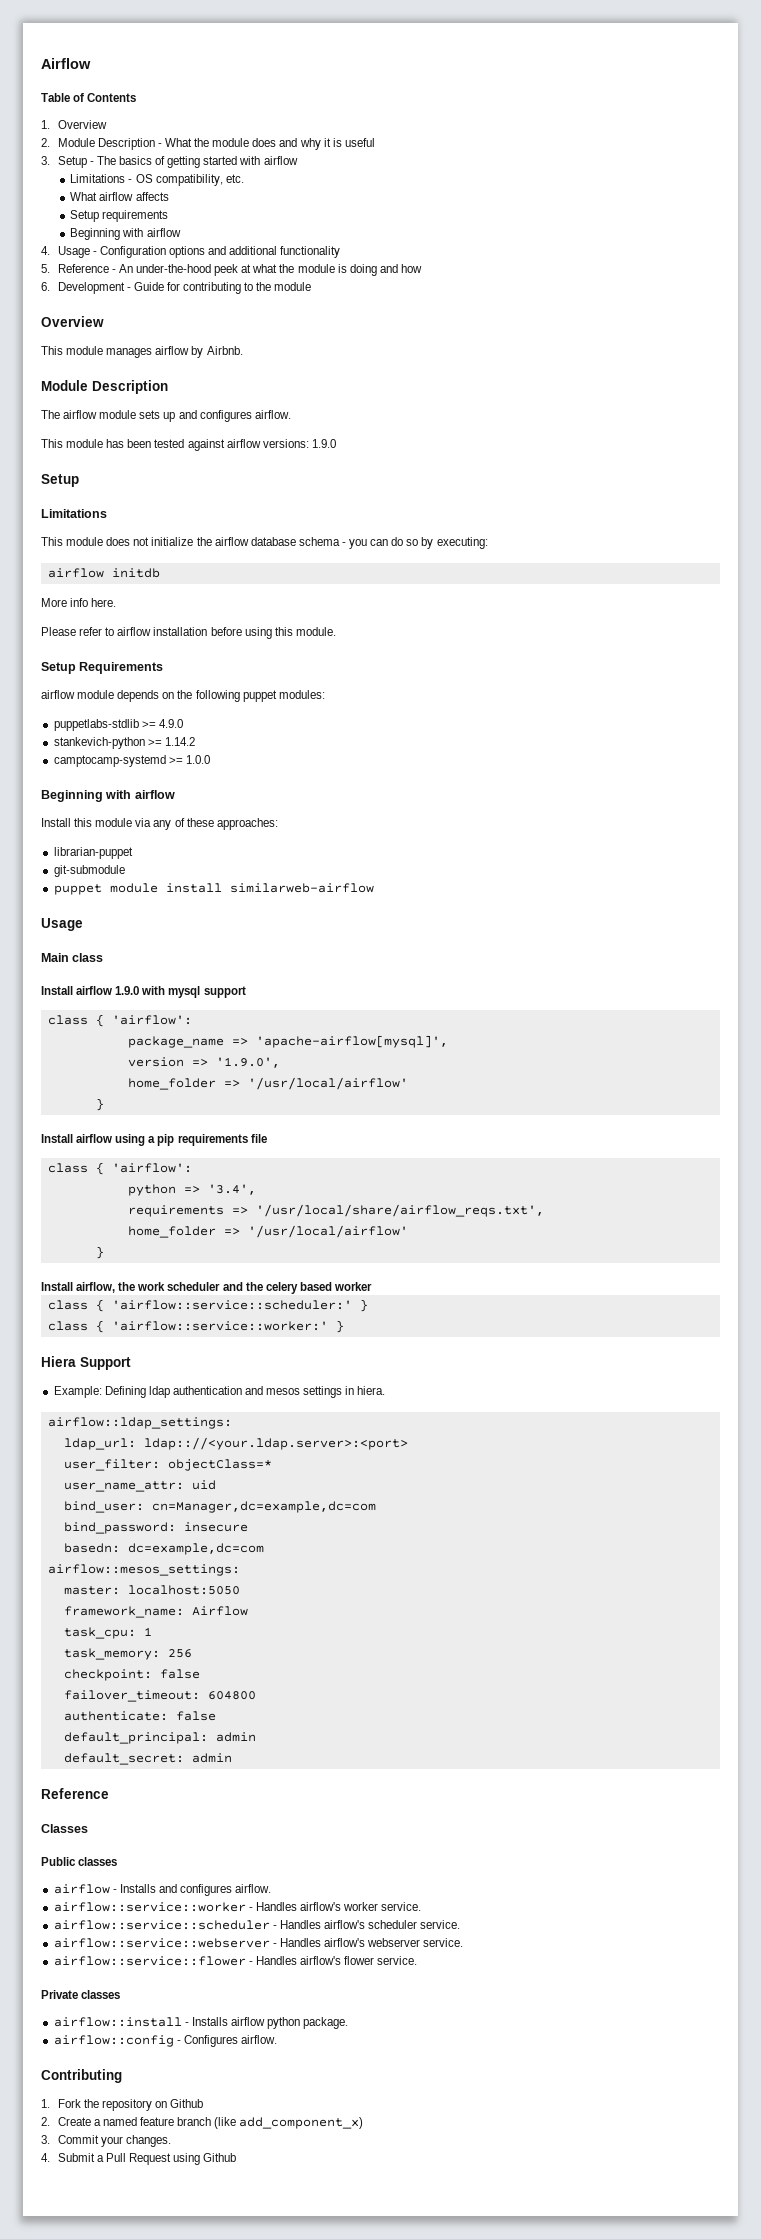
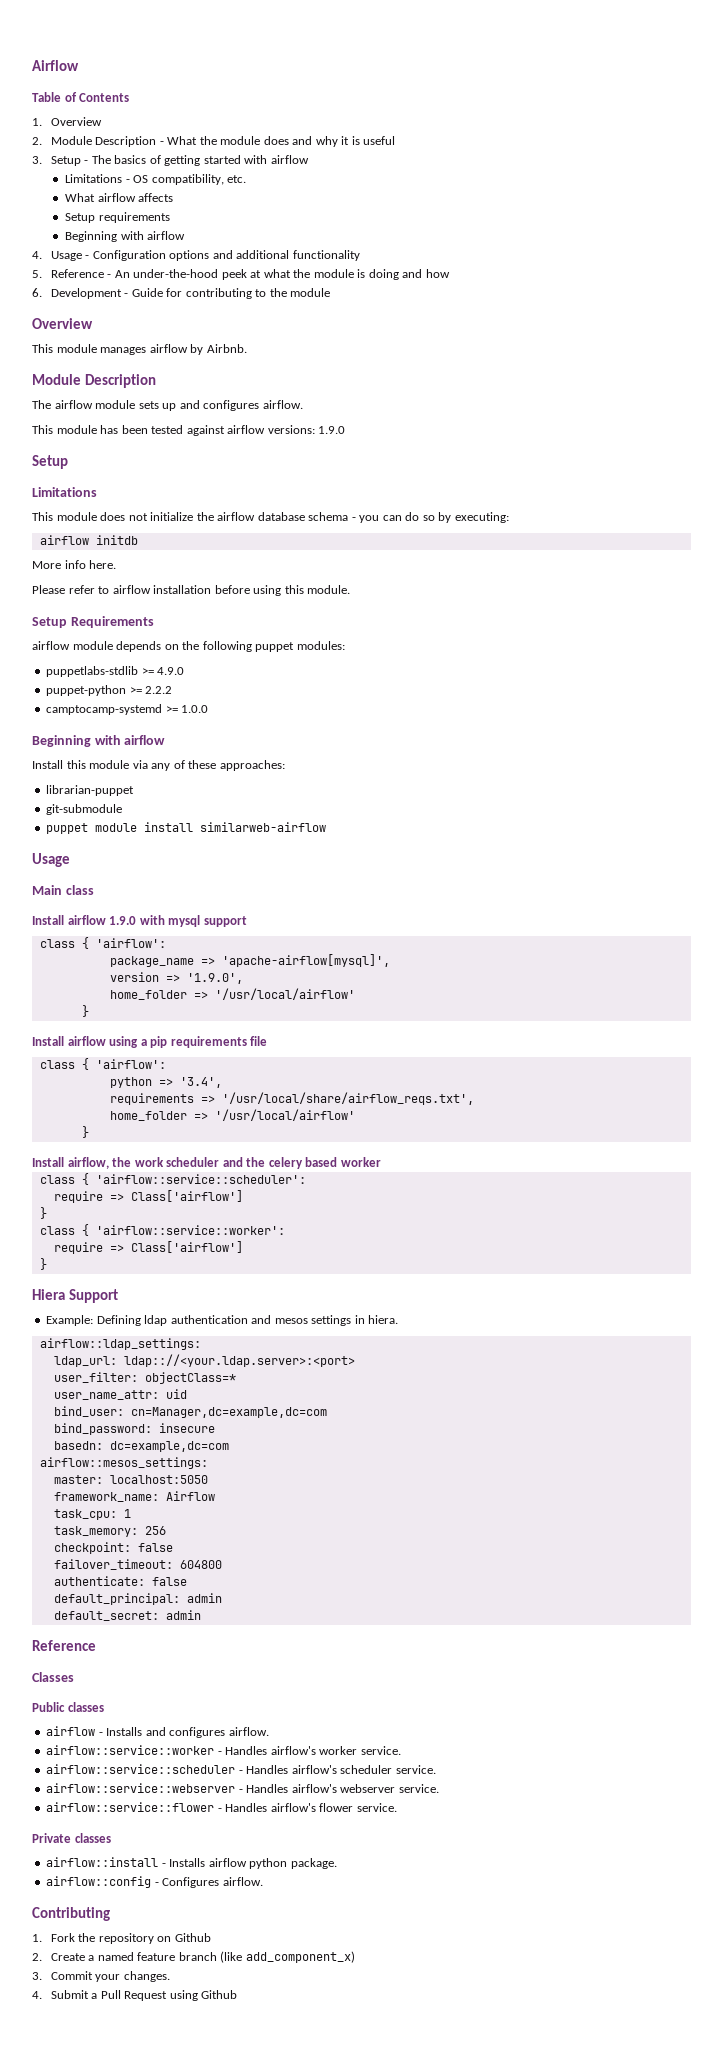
[53,737,195,749] stankevich-python >= 1.14.2 -> [46,685,173,696] puppet-python >= 2.2.2
[111,1300,352,1310] 'airflow::service::scheduler:' -> [95,1174,306,1184] [53,1190,243,1203] 'airflow::service::scheduler': // require => Class['airflow'] //
[111,1321,328,1331] 'airflow::service::worker:' -> [95,1225,285,1235] [53,1241,243,1254] 'airflow::service::worker': // require => Class['airflow'] //

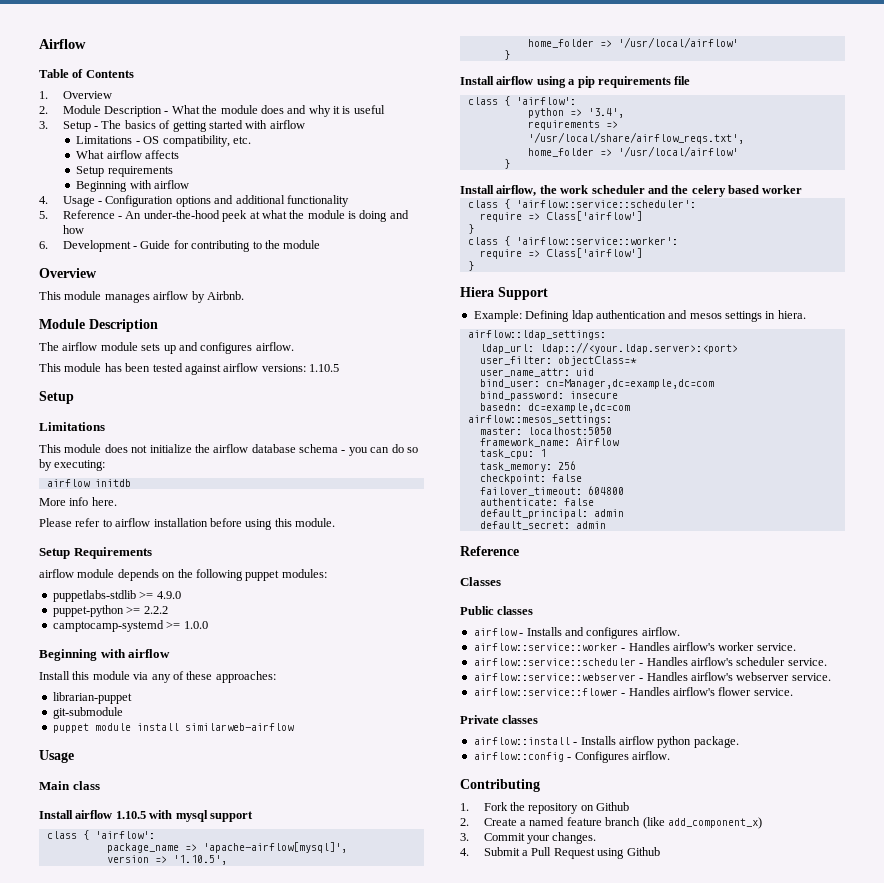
[318,426,346,434] 1.9.0 -> [309,364,339,372] 1.10.5
[109,916,137,925] 1.9.0 -> [115,811,146,819] 1.10.5
[186,973,243,984] '1.9.0', -> [172,855,227,865] '1.10.5',

